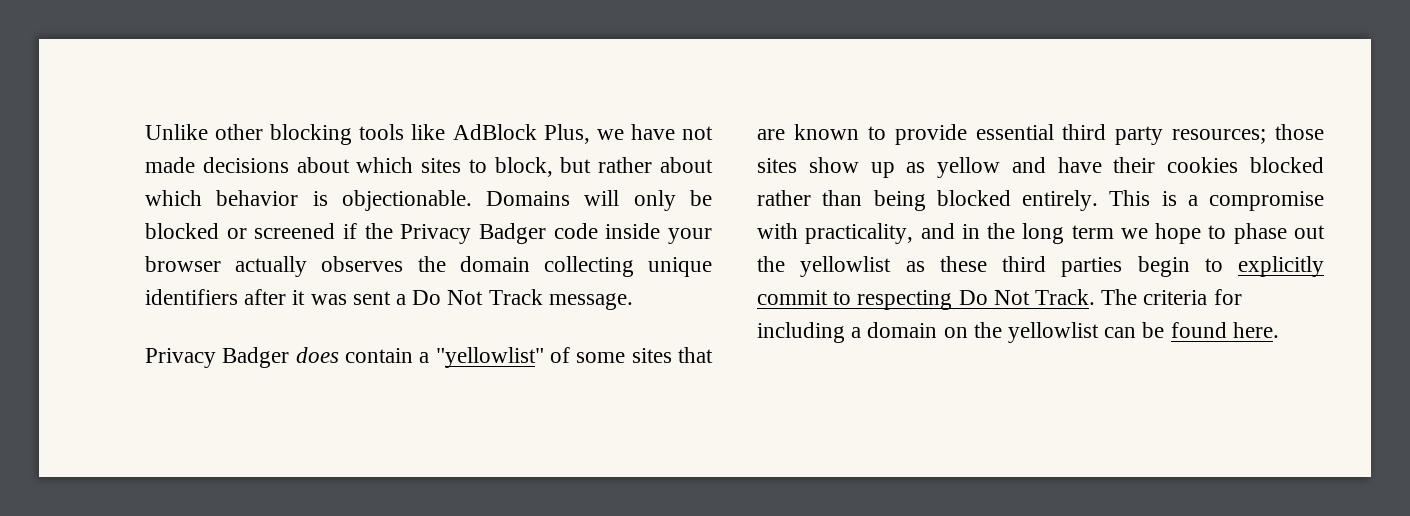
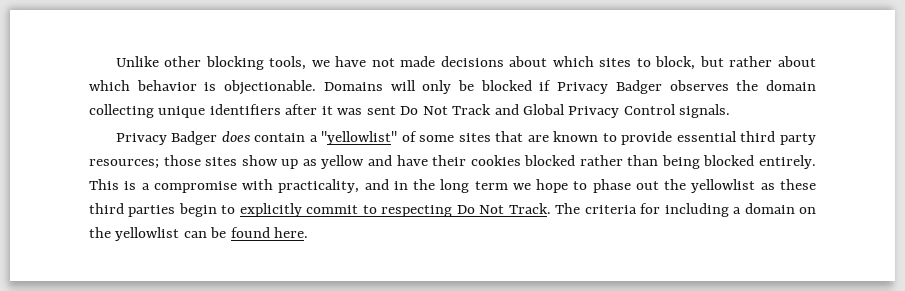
[359,124,590,144] tools like AdBlock Plus, -> [269,56,307,70] tools,
[226,223,712,244] [145,256,308,277] or screened if the Privacy Badger code inside your browser actually -> [539,80,662,94] if Privacy Badger
[396,294,407,305] a -> (396, 110) none
[548,293,633,310] message. -> [494,104,731,118] and Global Privacy Control signals.

